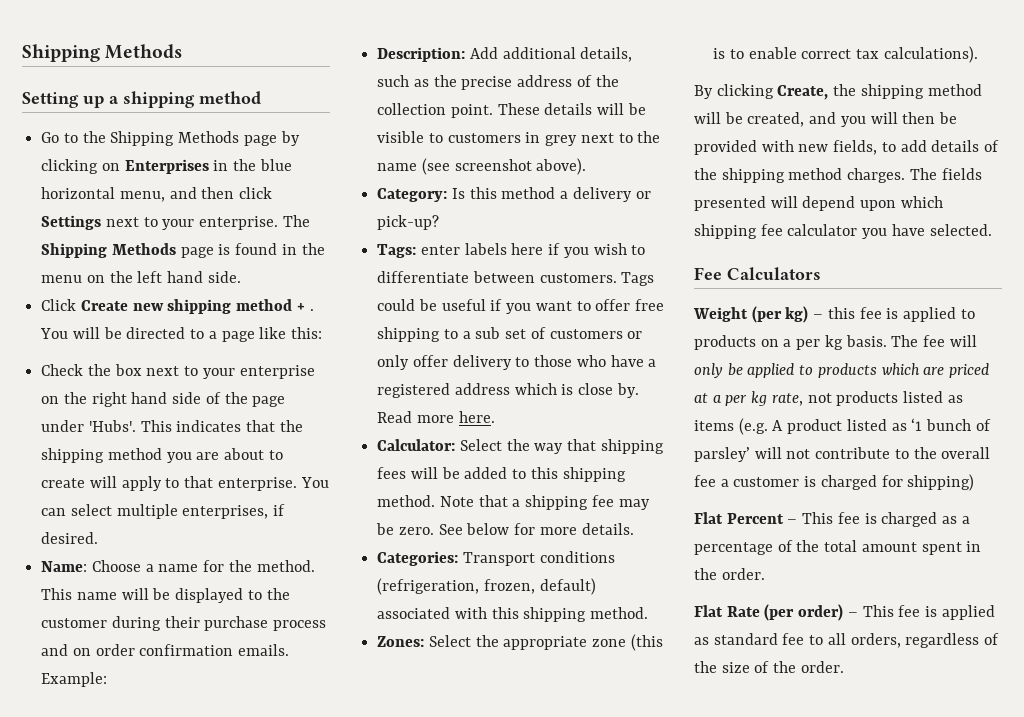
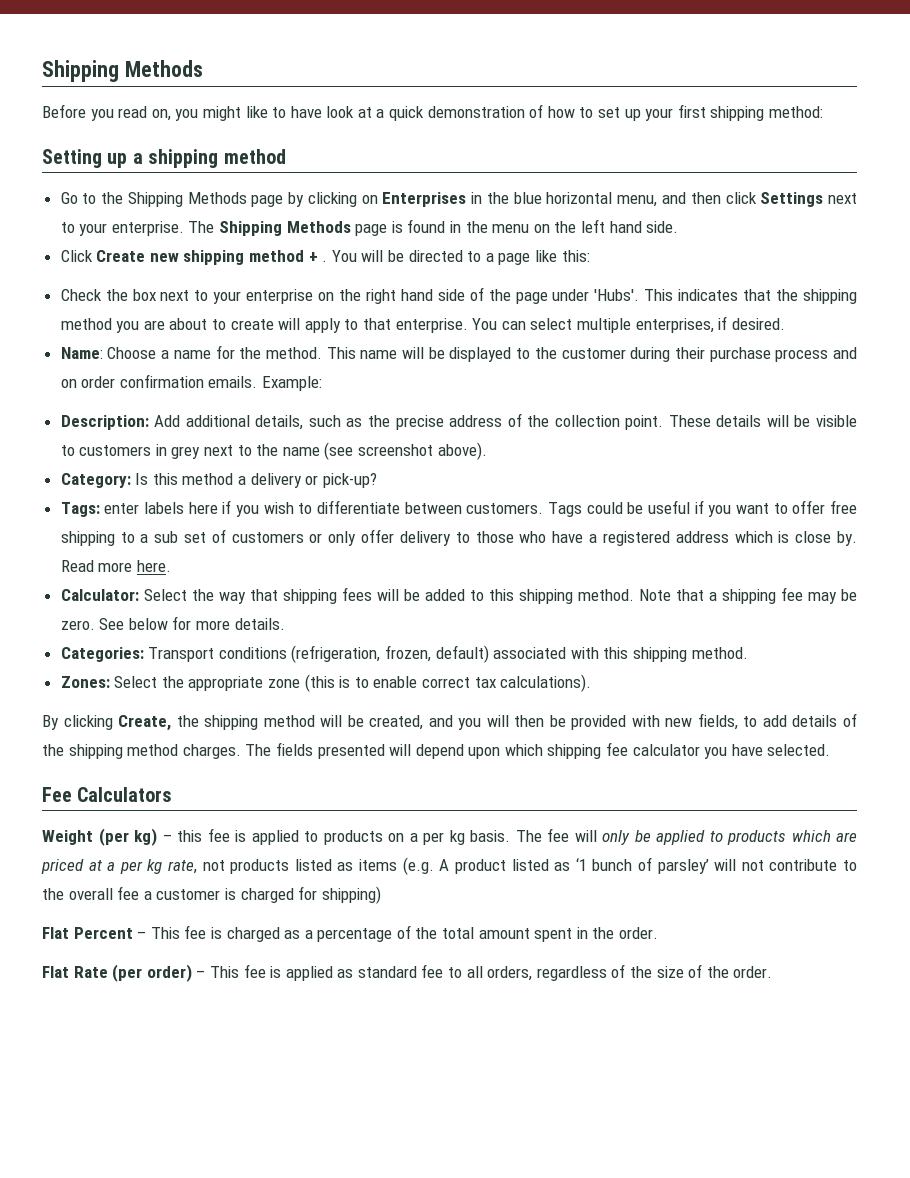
[22,44,183,62] Shipping Methods -> [42,60,203,82] [42,104,823,121] Shipping Methods // Before you read on, you might like to have look at a quick demonstration of how to set up your first shipping method:

